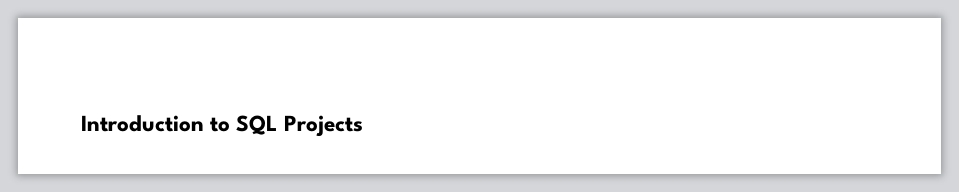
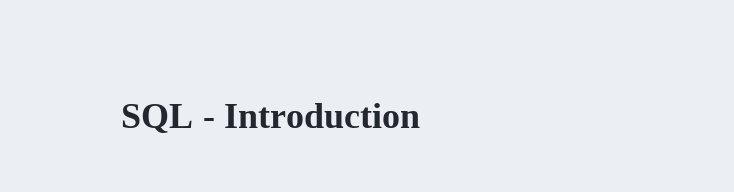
[81,115,363,137] Introduction to SQL Projects -> [121,103,421,133] SQL - Introduction

